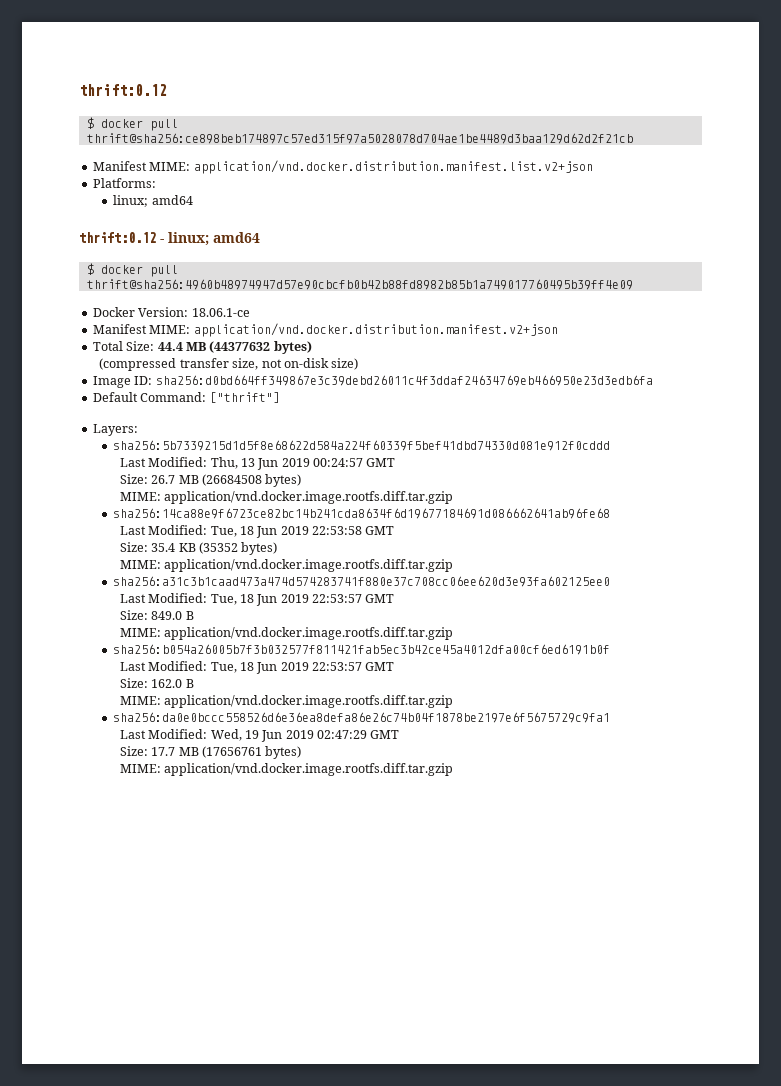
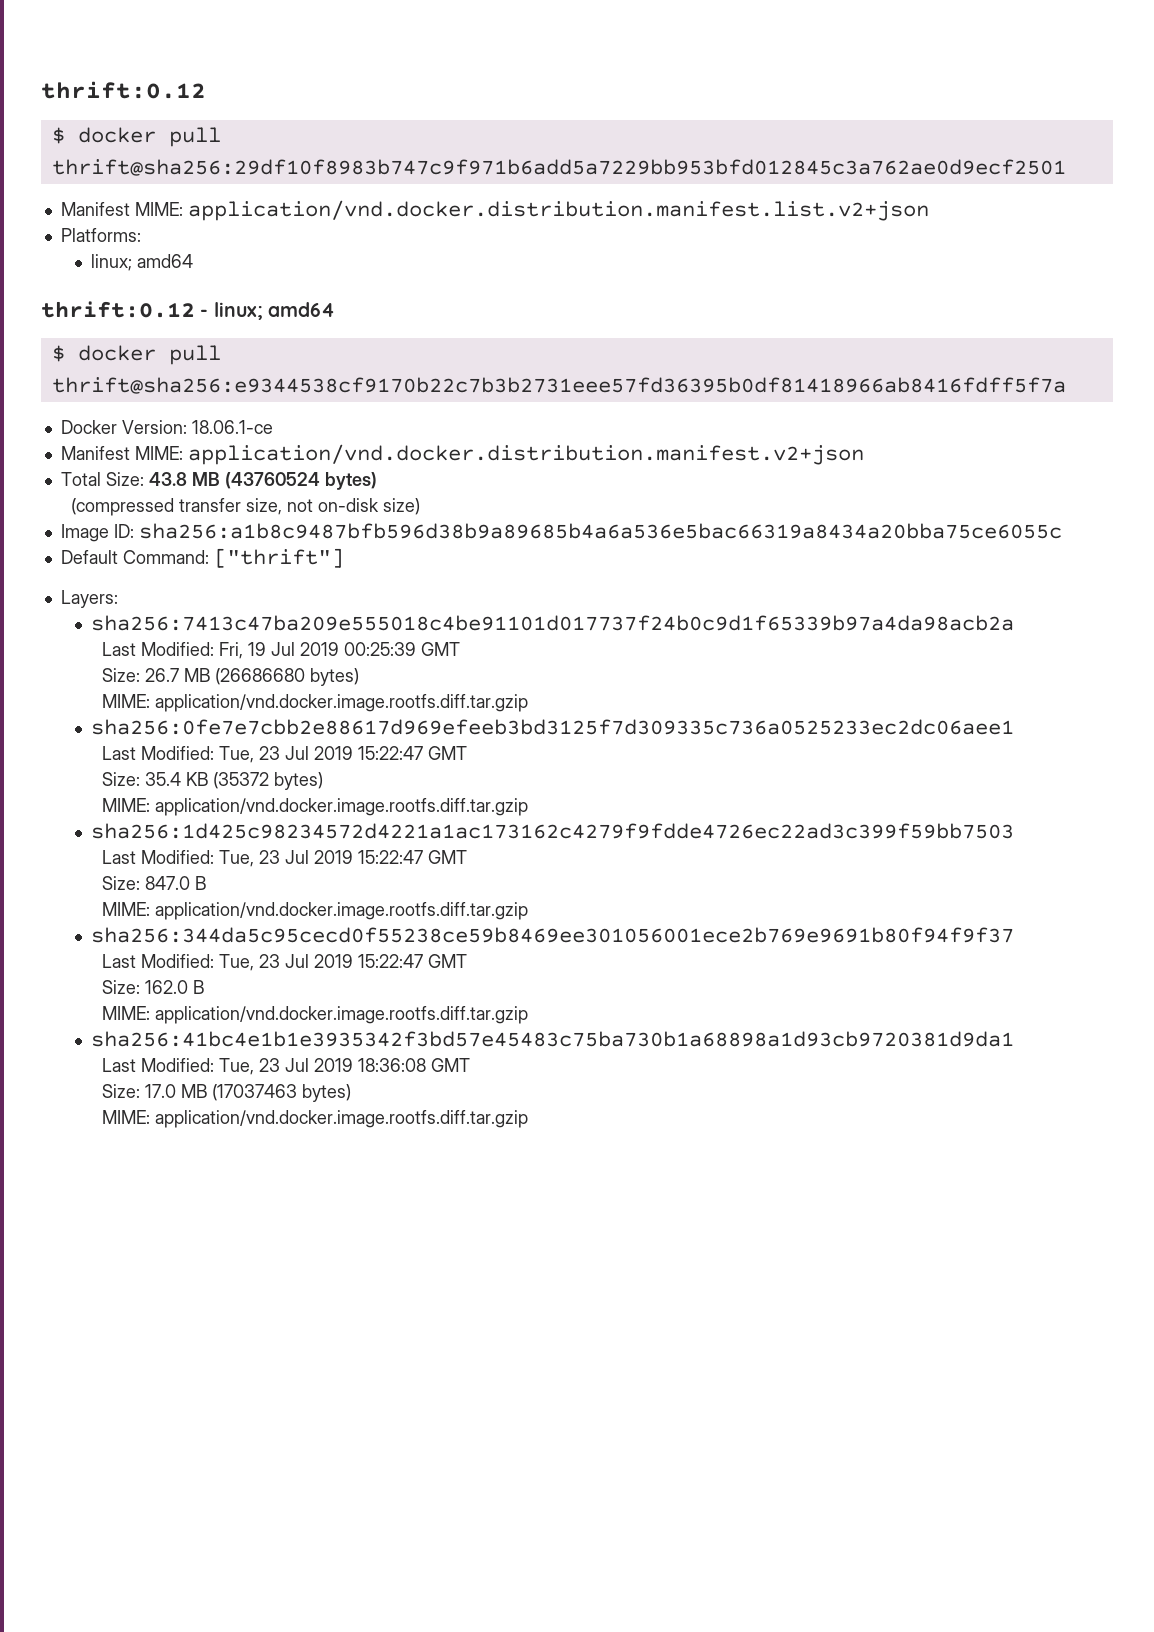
[86,133,633,144] thrift@sha256:ce898beb174897c57ed315f97a5028078d704ae1be4489d3baa129d62d2f21cb -> [51,159,1066,176] thrift@sha256:29df10f8983b747c9f971b6add5a7229bb953bfd012845c3a762ae0d9ecf2501
[86,279,633,290] thrift@sha256:4960b48974947d57e90cbcfb0b42b88fd8982b85b1a749017760495b39ff4e09 -> [51,377,1066,394] thrift@sha256:e9344538cf9170b22c7b3b2731eee57fd36395b0df81418966ab8416fdff5f7a
[157,341,271,353] 44.4 MB (44377632 -> [148,472,320,489] 43.8 MB (43760524
[155,375,653,386] sha256:d0bd664ff349867e3c39debd26011c4f3ddaf24634769eb466950e23d3edb6fa -> [138,523,1062,539] sha256:a1b8c9487bfb596d38b9a89685b4a6a536e5bac66319a8434a20bba75ce6055c
[113,440,611,451] [119,457,364,470] sha256:5b7339215d1d5f8e68622d584a224f60339f5bef41dbd74330d081e912f0cddd // Last Modified: Thu, 13 Jun 2019 00:24:57 -> [91,615,1015,631] [101,642,416,659] sha256:7413c47ba209e555018c4be91101d017737f24b0c9d1f65339b97a4da98acb2a // Last Modified: Fri, 19 Jul 2019 00:25:39
[201,474,302,487] [119,491,454,504] [113,508,611,519] [119,525,363,538] (26684508 bytes) // MIME: application/vnd.docker.image.rootfs.diff.tar.gzip // sha256:14ca88e9f6723ce82bc14b241cda8634f6d19677184691d086662641ab96fe68 // Last Modified: Tue, 18 Jun 2019 22:53:58 -> [214,668,359,686] [101,694,528,712] [91,719,1015,735] [101,746,423,763] (26686680 bytes) // MIME: application/vnd.docker.image.rootfs.diff.tar.gzip // sha256:0fe7e7cbb2e88617d969efeeb3bd3125f7d309335c736a0525233ec2dc06aee1 // Last Modified: Tue, 23 Jul 2019 15:22:47
[198,542,278,555] [119,559,454,572] [113,576,611,587] [119,593,395,606] [119,610,194,620] [119,627,454,640] [113,644,611,655] [119,661,363,674] (35352 bytes) // MIME: application/vnd.docker.image.rootfs.diff.tar.gzip // sha256:a31c3b1caad473a474d574283741f880e37c708cc06ee620d3e93fa602125ee0 // Last Modified: Tue, 18 Jun 2019 22:53:57 GMT // Size: 849.0 B // MIME: application/vnd.docker.image.rootfs.diff.tar.gzip // sha256:b054a26005b7f3b032577f811421fab5ec3b42ce45a4012dfa00cf6ed6191b0f // Last Modified: Tue, 18 Jun 2019 22:53:57 -> [212,772,323,790] [101,798,528,816] [91,823,1015,839] [101,850,467,867] [101,876,206,890] [101,902,528,920] [91,927,1015,943] [101,954,423,971] (35372 bytes) // MIME: application/vnd.docker.image.rootfs.diff.tar.gzip // sha256:1d425c98234572d4221a1ac173162c4279f9fdde4726ec22ad3c399f59bb7503 // Last Modified: Tue, 23 Jul 2019 15:22:47 GMT // Size: 847.0 B // MIME: application/vnd.docker.image.rootfs.diff.tar.gzip // sha256:344da5c95cecd0f55238ce59b8469ee301056001ece2b769e9691b80f94f9f37 // Last Modified: Tue, 23 Jul 2019 15:22:47
[113,712,611,723] [119,729,400,742] [119,746,262,758] sha256:da0e0bccc558526d6e36ea8defa86e26c74b04f1878be2197e6f5675729c9fa1 // Last Modified: Wed, 19 Jun 2019 02:47:29 GMT // Size: 17.7 MB (17656761 -> [91,1031,1015,1047] [101,1058,470,1075] [101,1084,297,1101] sha256:41bc4e1b1e3935342f3bd57e45483c75ba730b1a68898a1d93cb9720381d9da1 // Last Modified: Tue, 23 Jul 2019 18:36:08 GMT // Size: 17.0 MB (17037463

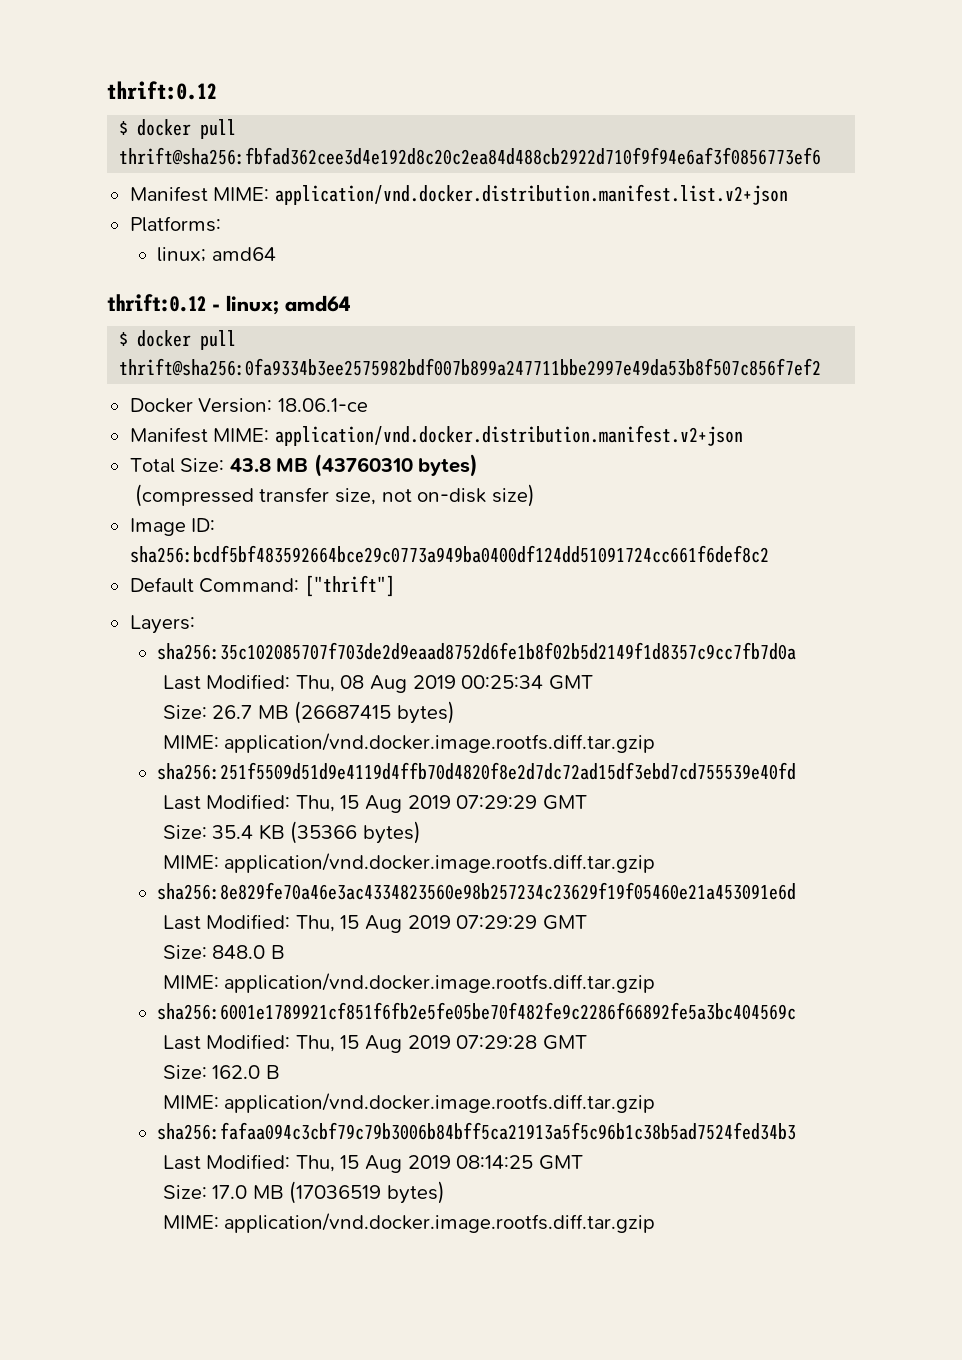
[51,159,1066,176] thrift@sha256:29df10f8983b747c9f971b6add5a7229bb953bfd012845c3a762ae0d9ecf2501 -> [119,147,822,165] thrift@sha256:fbfad362cee3d4e192d8c20c2ea84d488cb2922d710f9f94e6af3f0856773ef6
[51,377,1066,394] thrift@sha256:e9344538cf9170b22c7b3b2731eee57fd36395b0df81418966ab8416fdff5f7a -> [119,358,822,376] thrift@sha256:0fa9334b3ee2575982bdf007b899a247711bbe2997e49da53b8f507c856f7ef2
[224,472,320,489] (43760524 -> [313,454,413,477] (43760310
[138,523,1062,539] sha256:a1b8c9487bfb596d38b9a89685b4a6a536e5bac66319a8434a20bba75ce6055c -> [129,545,769,563] sha256:bcdf5bf483592664bce29c0773a949ba0400df124dd51091724cc661f6def8c2
[91,615,1015,631] [101,642,416,659] sha256:7413c47ba209e555018c4be91101d017737f24b0c9d1f65339b97a4da98acb2a // Last Modified: Fri, 19 Jul 2019 00:25:39 -> [157,642,797,660] [162,674,544,693] sha256:35c102085707f703de2d9eaad8752d6fe1b8f02b5d2149f1d8357c9cc7fb7d0a // Last Modified: Thu, 08 Aug 2019 00:25:34
[214,668,359,686] [101,694,528,712] [91,719,1015,735] [101,746,423,763] (26686680 bytes) // MIME: application/vnd.docker.image.rootfs.diff.tar.gzip // sha256:0fe7e7cbb2e88617d969efeeb3bd3125f7d309335c736a0525233ec2dc06aee1 // Last Modified: Tue, 23 Jul 2019 15:22:47 -> [294,701,455,724] [162,733,656,753] [157,762,797,780] [162,794,538,813] (26687415 bytes) // MIME: application/vnd.docker.image.rootfs.diff.tar.gzip // sha256:251f5509d51d9e4119d4ffb70d4820f8e2d7dc72ad15df3ebd7cd755539e40fd // Last Modified: Thu, 15 Aug 2019 07:29:29
[212,772,323,790] [101,798,528,816] [91,823,1015,839] [101,850,467,867] [101,876,206,890] [101,902,528,920] [91,927,1015,943] [101,954,423,971] (35372 bytes) // MIME: application/vnd.docker.image.rootfs.diff.tar.gzip // sha256:1d425c98234572d4221a1ac173162c4279f9fdde4726ec22ad3c399f59bb7503 // Last Modified: Tue, 23 Jul 2019 15:22:47 GMT // Size: 847.0 B // MIME: application/vnd.docker.image.rootfs.diff.tar.gzip // sha256:344da5c95cecd0f55238ce59b8469ee301056001ece2b769e9691b80f94f9f37 // Last Modified: Tue, 23 Jul 2019 15:22:47 -> [290,821,421,844] [162,853,656,873] [157,882,797,900] [162,914,587,933] [162,945,285,959] [162,973,656,993] [157,1002,797,1020] [162,1034,538,1053] (35366 bytes) // MIME: application/vnd.docker.image.rootfs.diff.tar.gzip // sha256:8e829fe70a46e3ac4334823560e98b257234c23629f19f05460e21a453091e6d // Last Modified: Thu, 15 Aug 2019 07:29:29 GMT // Size: 848.0 B // MIME: application/vnd.docker.image.rootfs.diff.tar.gzip // sha256:6001e1789921cf851f6fb2e5fe05be70f482fe9c2286f66892fe5a3bc404569c // Last Modified: Thu, 15 Aug 2019 07:29:28
[91,1031,1015,1047] [101,1058,426,1075] sha256:41bc4e1b1e3935342f3bd57e45483c75ba730b1a68898a1d93cb9720381d9da1 // Last Modified: Tue, 23 Jul 2019 18:36:08 -> [157,1122,797,1140] [162,1154,534,1173] sha256:fafaa094c3cbf79c79b3006b84bff5ca21913a5f5c96b1c38b5ad7524fed34b3 // Last Modified: Thu, 15 Aug 2019 08:14:25
[211,1084,297,1101] (17037463 -> [289,1181,382,1204] (17036519

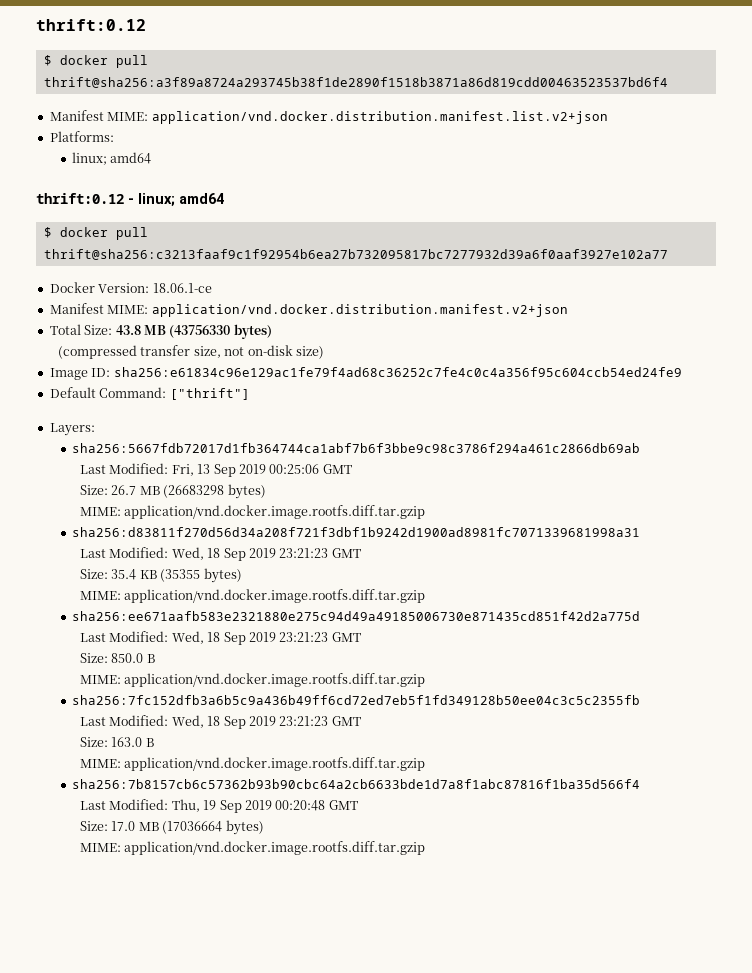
[119,147,822,165] thrift@sha256:fbfad362cee3d4e192d8c20c2ea84d488cb2922d710f9f94e6af3f0856773ef6 -> [43,77,668,88] thrift@sha256:a3f89a8724a293745b38f1de2890f1518b3871a86d819cdd00463523537bd6f4
[119,358,822,376] thrift@sha256:0fa9334b3ee2575982bdf007b899a247711bbe2997e49da53b8f507c856f7ef2 -> [43,249,668,260] thrift@sha256:c3213faaf9c1f92954b6ea27b732095817bc7277932d39a6f0aaf3927e102a77
[313,454,413,477] (43760310 -> [169,325,231,338] (43756330
[129,545,769,563] sha256:bcdf5bf483592664bce29c0773a949ba0400df124dd51091724cc661f6def8c2 -> [113,367,682,377] sha256:e61834c96e129ac1fe79f4ad68c36252c7fe4c0c4a356f95c604ccb54ed24fe9
[157,642,797,660] [162,674,544,693] sha256:35c102085707f703de2d9eaad8752d6fe1b8f02b5d2149f1d8357c9cc7fb7d0a // Last Modified: Thu, 08 Aug 2019 00:25:34 -> [71,443,640,453] [80,463,320,477] sha256:5667fdb72017d1fb364744ca1abf7b6f3bbe9c98c3786f294a461c2866db69ab // Last Modified: Fri, 13 Sep 2019 00:25:06
[294,701,455,724] [162,733,656,753] [157,762,797,780] [162,794,538,813] (26687415 bytes) // MIME: application/vnd.docker.image.rootfs.diff.tar.gzip // sha256:251f5509d51d9e4119d4ffb70d4820f8e2d7dc72ad15df3ebd7cd755539e40fd // Last Modified: Thu, 15 Aug 2019 07:29:29 -> [163,484,266,499] [80,505,426,519] [71,527,640,537] [80,547,329,561] (26683298 bytes) // MIME: application/vnd.docker.image.rootfs.diff.tar.gzip // sha256:d83811f270d56d34a208f721f3dbf1b9242d1900ad8981fc7071339681998a31 // Last Modified: Wed, 18 Sep 2019 23:21:23
[290,821,421,844] [162,853,656,873] [157,882,797,900] [162,914,587,933] [162,945,285,959] [162,973,656,993] [157,1002,797,1020] [162,1034,587,1053] [162,1065,280,1079] [162,1093,656,1113] [157,1122,797,1140] [162,1154,534,1173] (35366 bytes) // MIME: application/vnd.docker.image.rootfs.diff.tar.gzip // sha256:8e829fe70a46e3ac4334823560e98b257234c23629f19f05460e21a453091e6d // Last Modified: Thu, 15 Aug 2019 07:29:29 GMT // Size: 848.0 B // MIME: application/vnd.docker.image.rootfs.diff.tar.gzip // sha256:6001e1789921cf851f6fb2e5fe05be70f482fe9c2286f66892fe5a3bc404569c // Last Modified: Thu, 15 Aug 2019 07:29:28 GMT // Size: 162.0 B // MIME: application/vnd.docker.image.rootfs.diff.tar.gzip // sha256:fafaa094c3cbf79c79b3006b84bff5ca21913a5f5c96b1c38b5ad7524fed34b3 // Last Modified: Thu, 15 Aug 2019 08:14:25 -> [160,568,242,583] [80,589,426,603] [71,611,640,621] [80,631,361,645] [80,653,155,663] [80,673,426,687] [71,695,640,705] [80,715,361,729] [80,737,154,747] [80,757,426,771] [71,779,640,789] [80,799,326,813] (35355 bytes) // MIME: application/vnd.docker.image.rootfs.diff.tar.gzip // sha256:ee671aafb583e2321880e275c94d49a49185006730e871435cd851f42d2a775d // Last Modified: Wed, 18 Sep 2019 23:21:23 GMT // Size: 850.0 B // MIME: application/vnd.docker.image.rootfs.diff.tar.gzip // sha256:7fc152dfb3a6b5c9a436b49ff6cd72ed7eb5f1fd349128b50ee04c3c5c2355fb // Last Modified: Wed, 18 Sep 2019 23:21:23 GMT // Size: 163.0 B // MIME: application/vnd.docker.image.rootfs.diff.tar.gzip // sha256:7b8157cb6c57362b93b90cbc64a2cb6633bde1d7a8f1abc87816f1ba35d566f4 // Last Modified: Thu, 19 Sep 2019 00:20:48
[289,1181,382,1204] (17036519 -> [162,821,223,834] (17036664

